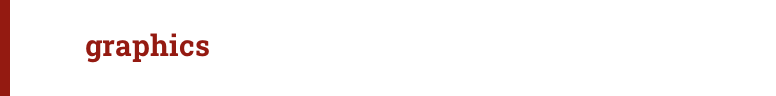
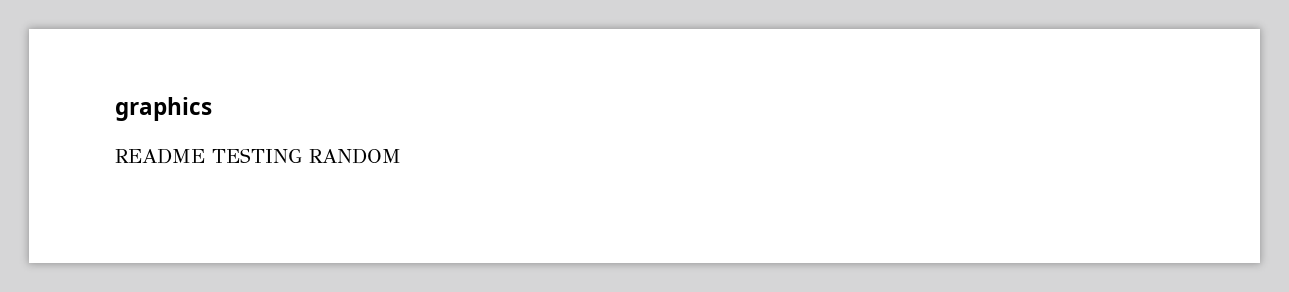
(210, 48) none -> [115,148,401,164] // README TESTING RANDOM

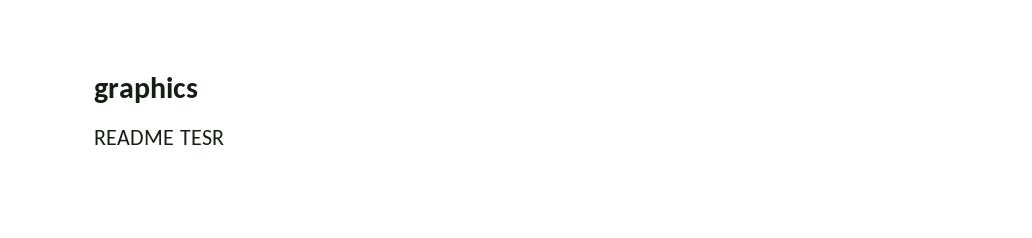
[212,148,401,164] TESTING RANDOM -> [179,130,224,145] TESR

